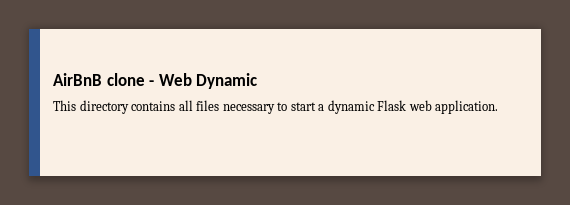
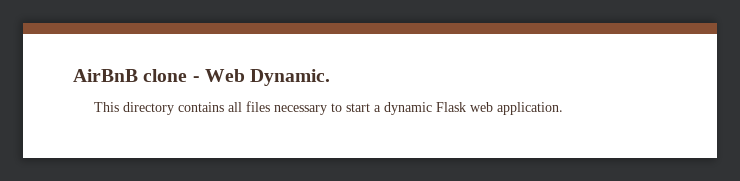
[196,73,258,89] Dynamic -> [250,69,331,86] Dynamic.

